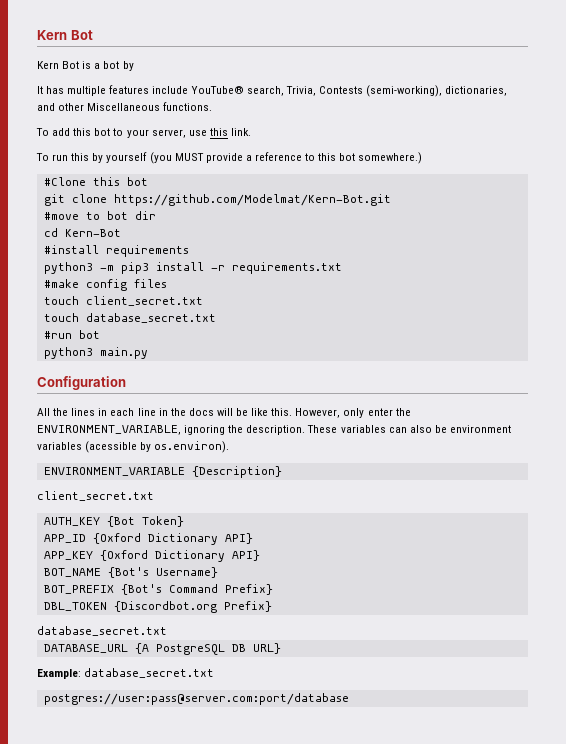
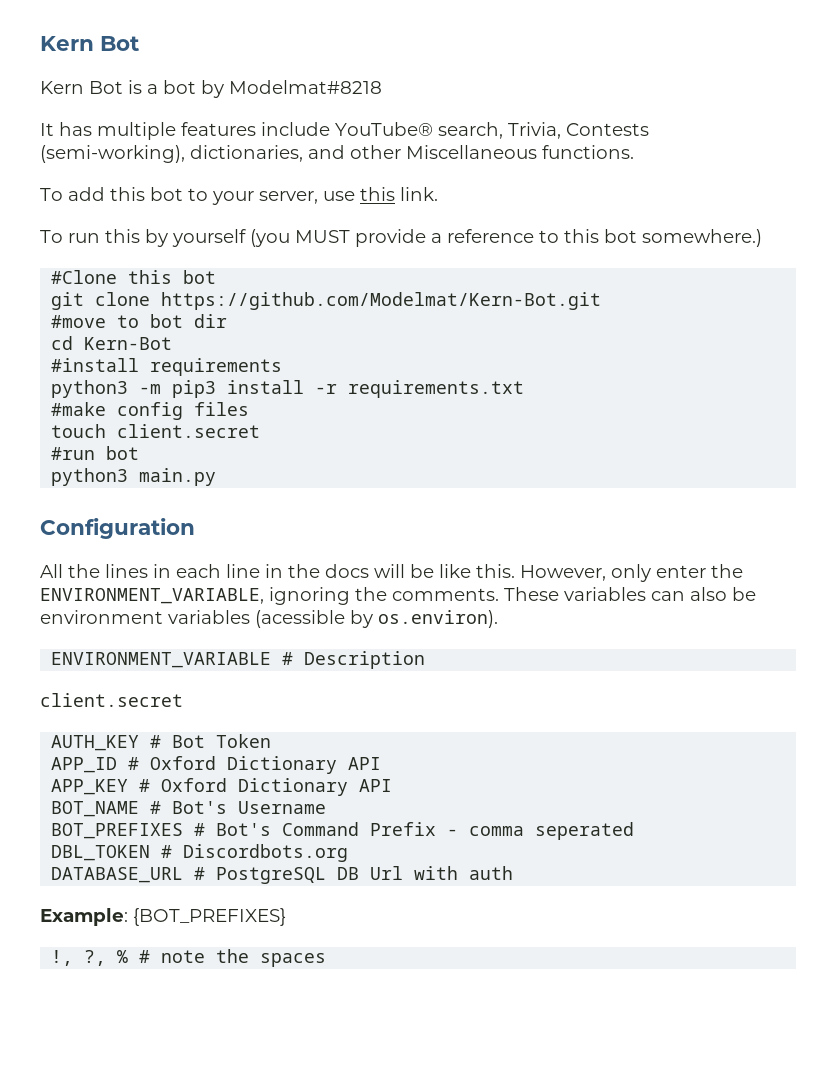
(134, 66) none -> [229,80,382,94] Modelmat#8218
[85,296,203,306] [43,313,216,323] client_secret.txt // touch database_secret.txt -> [117,424,261,438] client.secret
[246,425,306,435] description. -> [392,588,499,601] comments.
[191,466,282,478] [37,491,154,501] [43,516,184,527] [43,533,253,545] [43,550,260,562] [43,567,218,578] [43,584,273,595] [43,601,272,613] [37,626,167,636] {Description} // client_secret.txt // AUTH_KEY {Bot Token} // APP_ID {Oxford Dictionary API} // APP_KEY {Oxford Dictionary API} // BOT_NAME {Bot's Username} // BOT_PREFIX {Bot's Command Prefix} // DBL_TOKEN {Discordbot.org Prefix} // database_secret.txt -> [282,651,426,669] [40,693,183,707] [51,734,272,751] [51,756,382,774] [51,778,393,796] [51,801,327,817] [51,822,635,840] [51,844,349,862] # Description // client.secret // AUTH_KEY # Bot Token // APP_ID # Oxford Dictionary API // APP_KEY # Oxford Dictionary API // BOT_NAME # Bot's Username // BOT_PREFIXES # Bot's Command Prefix - comma seperated // DBL_TOKEN # Discordbots.org
[134,643,149,654] {A -> [194,867,206,880] #
[252,643,281,654] [37,668,215,679] [43,693,349,705] URL} // Example: database_secret.txt // postgres://user:pass@server.com:port/database -> [370,866,514,880] [40,908,286,926] [51,949,327,967] Url with auth // Example: {BOT_PREFIXES} // !, ?, % # note the spaces

